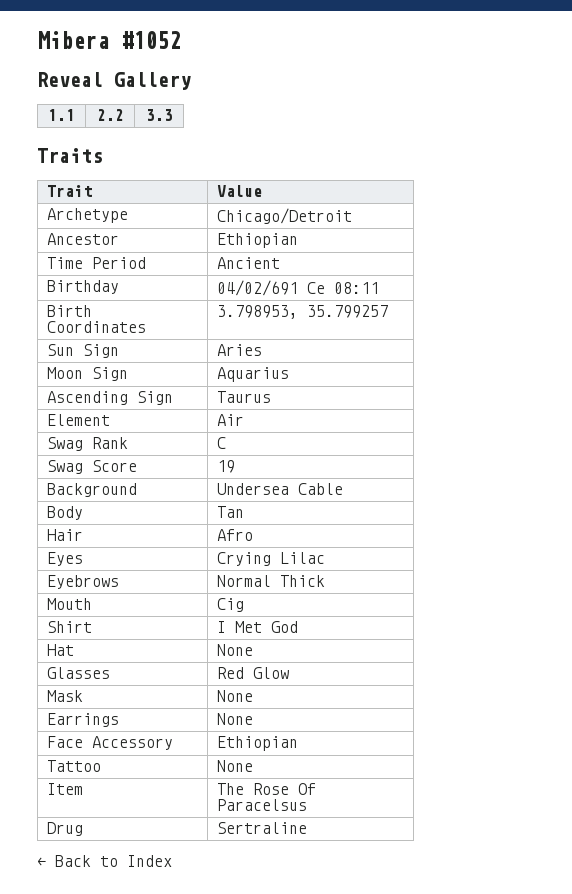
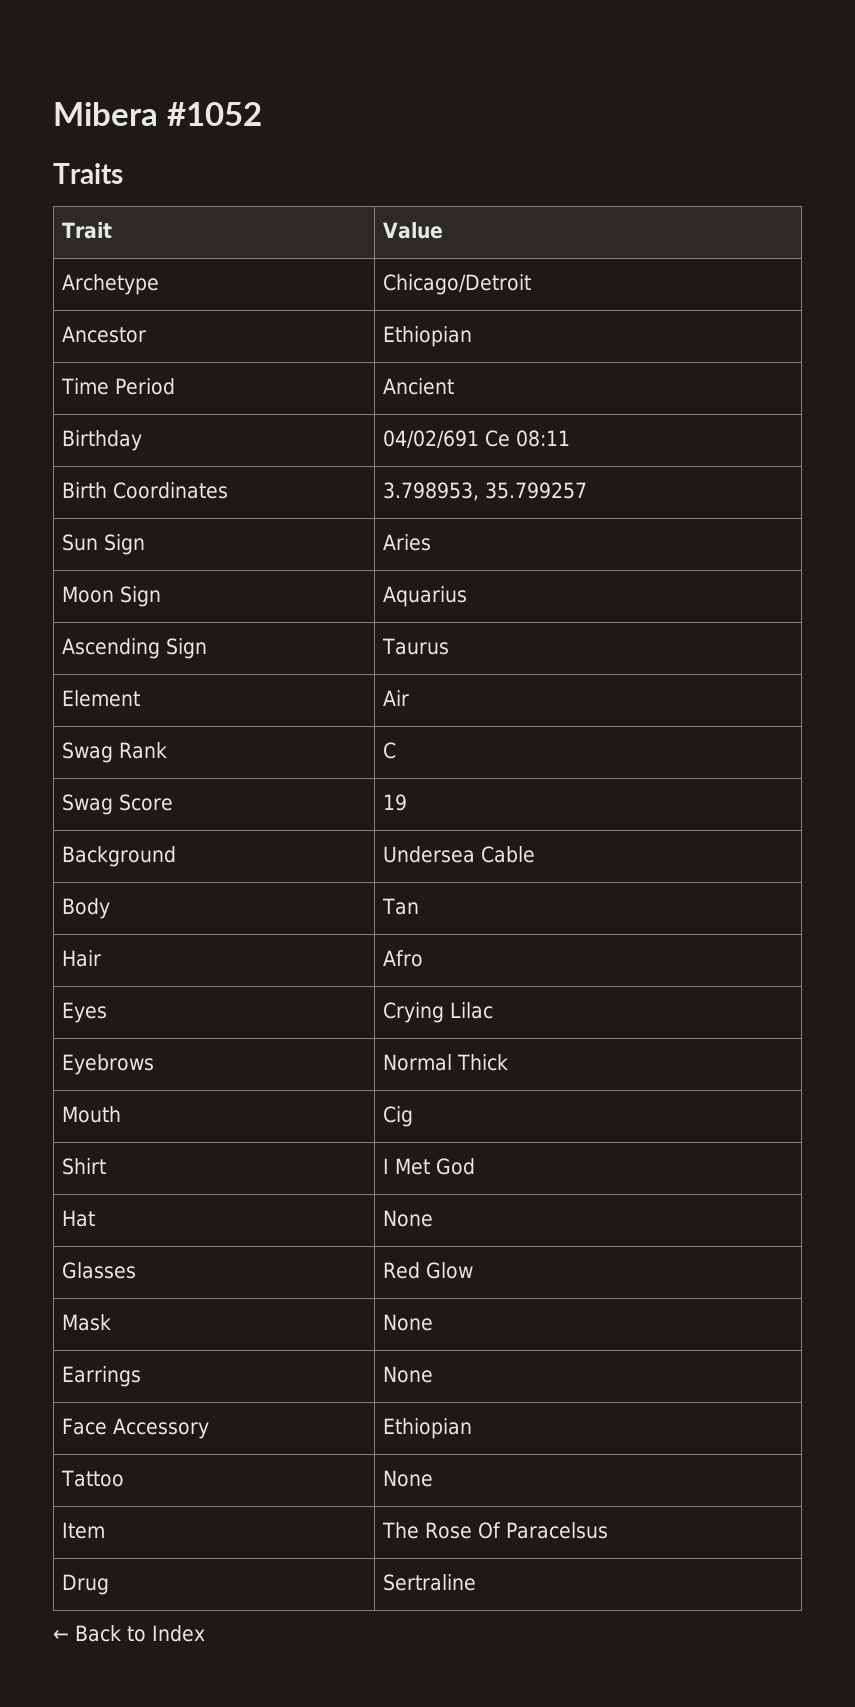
[37,72,191,90] [48,109,75,121] [96,109,124,121] [145,109,173,121] // Reveal Gallery // 1.1 | 2.2 | 3.3 -> (262, 114) none

